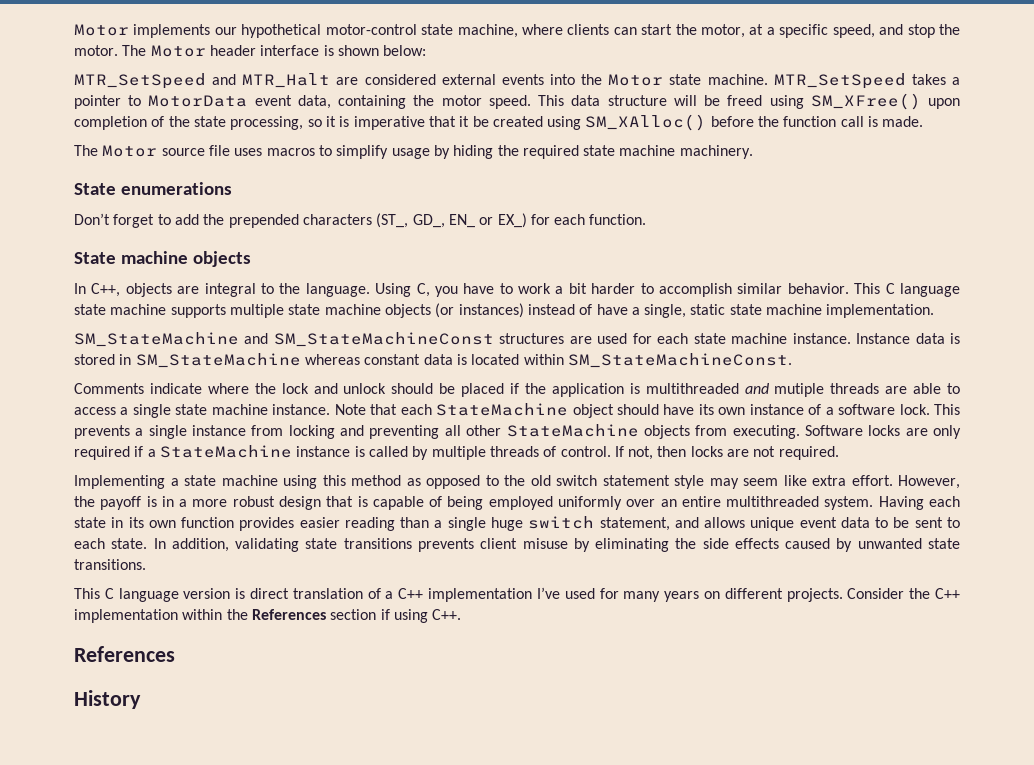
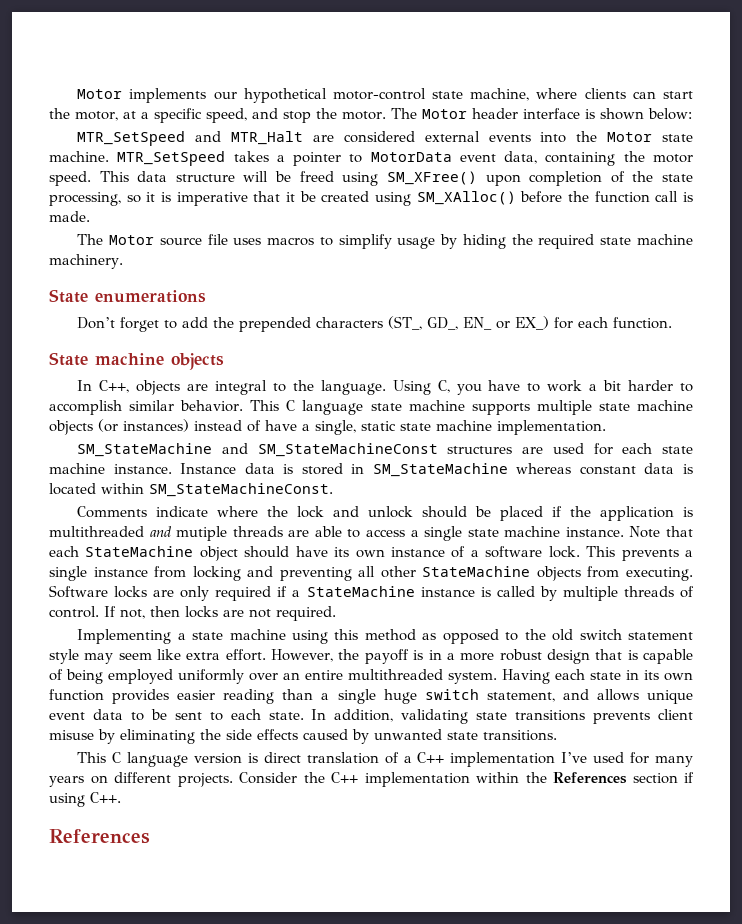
[74,690,141,709] // History -> (150, 836) none

